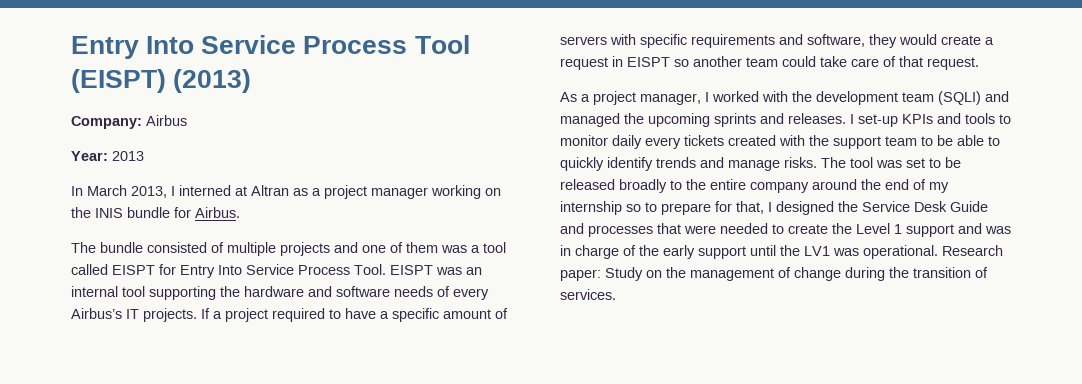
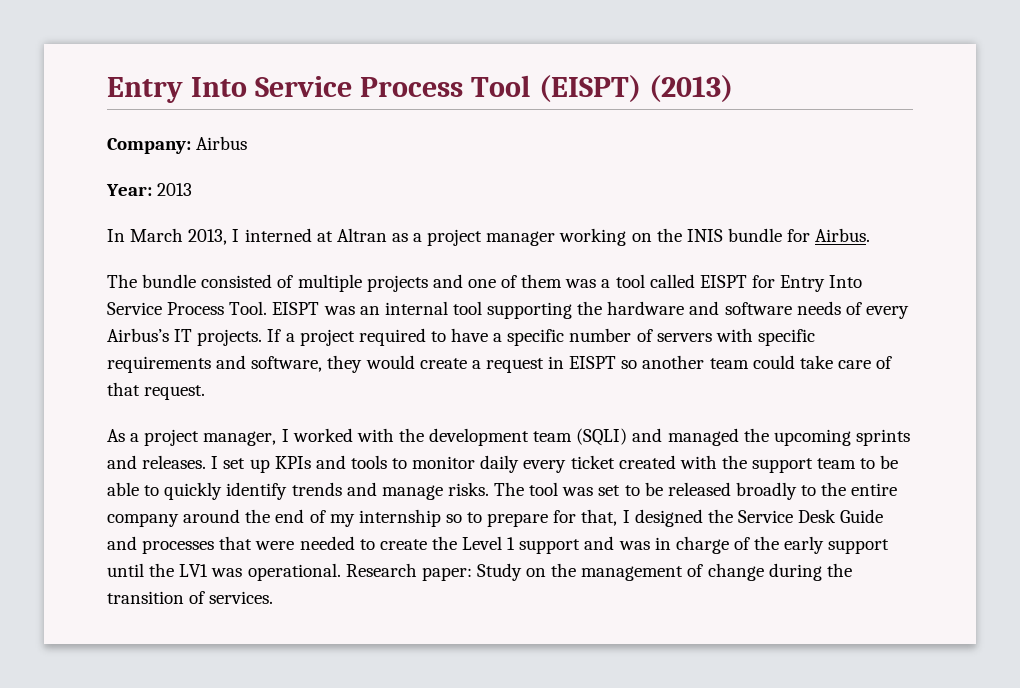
[443,309,491,319] amount -> [569,328,632,342] number
[858,114,898,127] set-up -> [223,458,270,473] set up
[684,135,724,146] tickets -> [570,455,615,469] ticket

